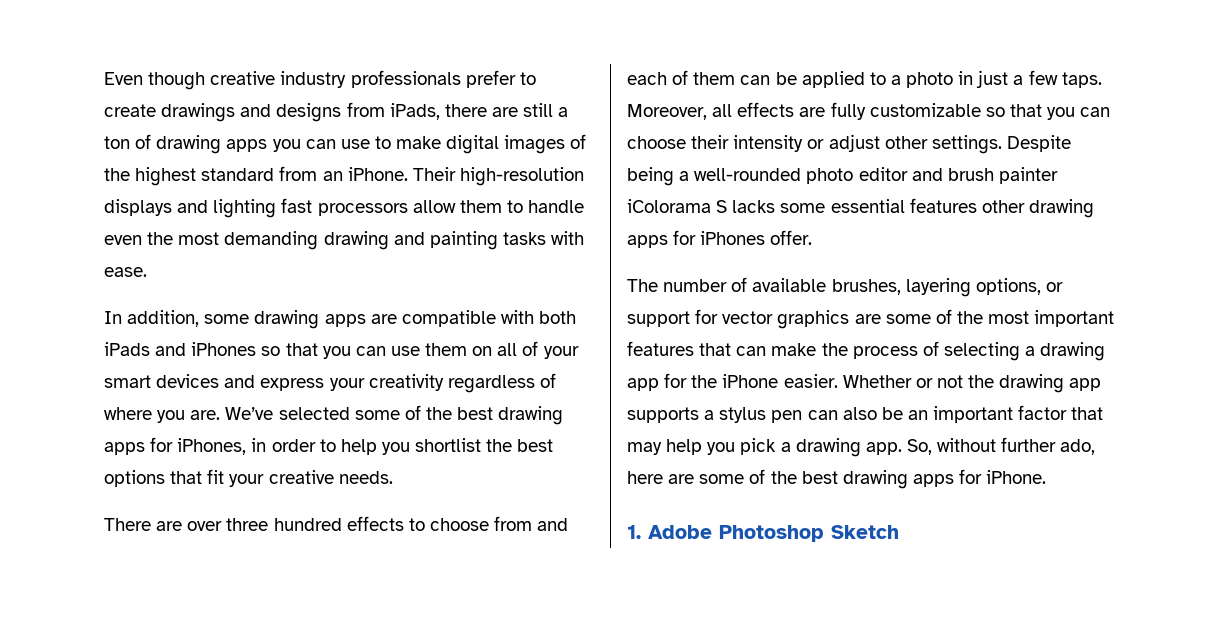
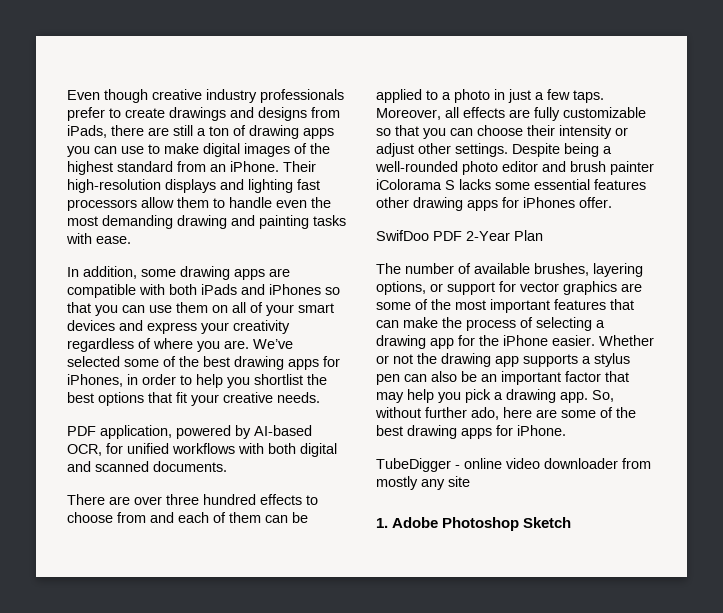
(393, 477) none -> [67,425,312,439] [67,443,337,457] [67,461,227,472] // PDF application, powered by AI-based OCR, for unified workflows with both digital and scanned documents.
(813, 237) none -> [376,230,543,241] // SwifDoo PDF 2-Year Plan
(1047, 477) none -> [376,458,651,472] [376,476,470,490] // TubeDigger - online video downloader from mostly any site

